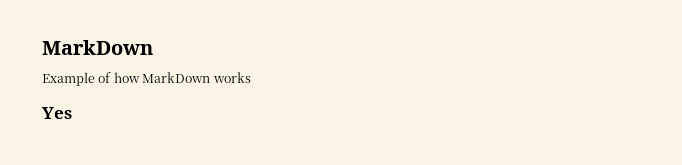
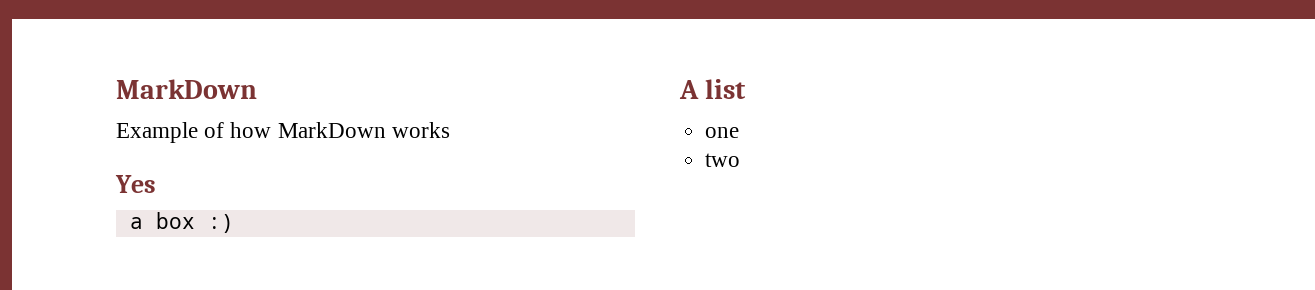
(72, 113) none -> [129,212,234,233] [679,79,747,99] [705,127,740,138] [705,153,741,167] // a box :) // A list // one // two

